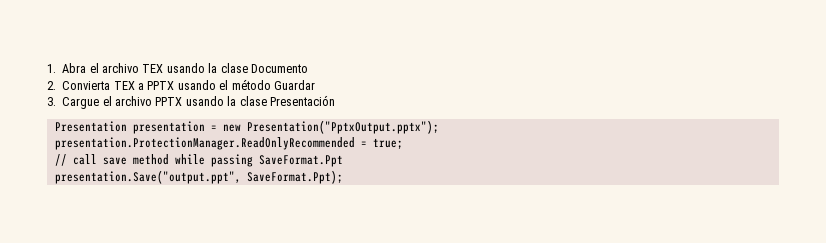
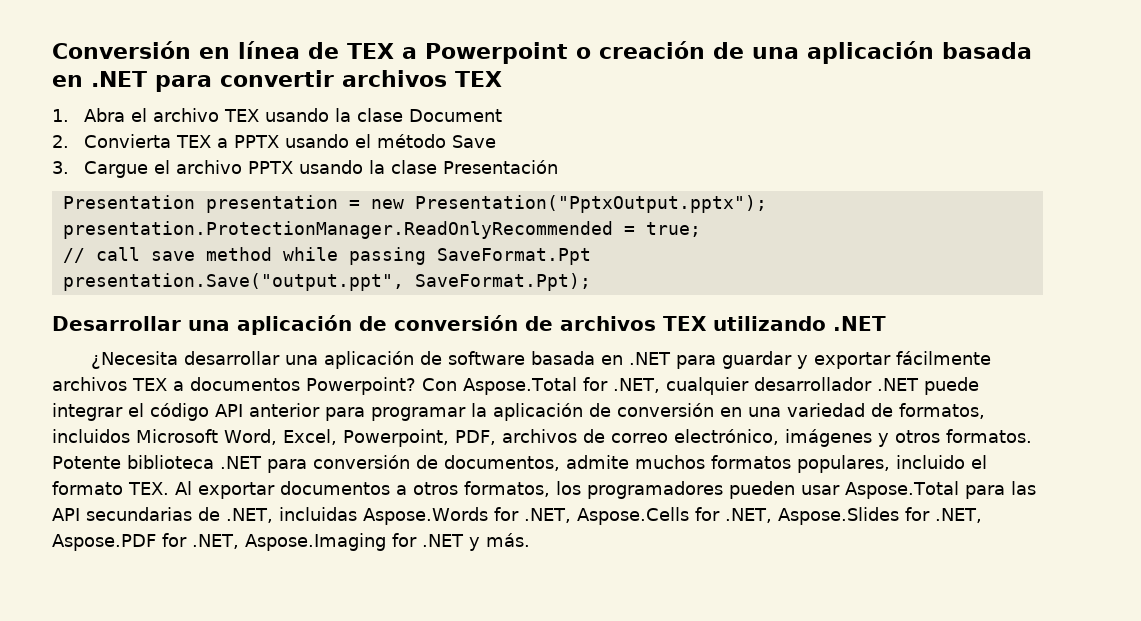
(47, 68) none -> [52,41,1032,64] [52,70,502,92] Conversión en línea de TEX a Powerpoint o creación de una aplicación basada en .NET para convertir archivos TEX //
[250,64,308,73] Documento -> [409,109,503,122] Document
[273,80,315,90] Guardar -> [452,135,497,148] Save
(343, 177) none -> [52,315,886,335] [91,351,992,369] [52,377,979,395] [52,403,985,421] [52,429,1032,447] [52,455,987,473] [52,481,1036,499] [52,507,982,525] [52,533,530,551] // Desarrollar una aplicación de conversión de archivos TEX utilizando .NET // ¿Necesita desarrollar una aplicación de software basada en .NET para guardar y exportar fácilmente archivos TEX a documentos Powerpoint? Con Aspose.Total for .NET, cualquier desarrollador .NET puede integrar el código API anterior para programar la aplicación de conversión en una variedad de formatos, incluidos Microsoft Word, Excel, Powerpoint, PDF, archivos de correo electrónico, imágenes y otros formatos. Potente biblioteca .NET para conversión de documentos, admite muchos formatos populares, incluido el formato TEX. Al exportar documentos a otros formatos, los programadores pueden usar Aspose.Total para las API secundarias de .NET, incluidas Aspose.Words for .NET, Aspose.Cells for .NET, Aspose.Slides for .NET, Aspose.PDF for .NET, Aspose.Imaging for .NET y más.

